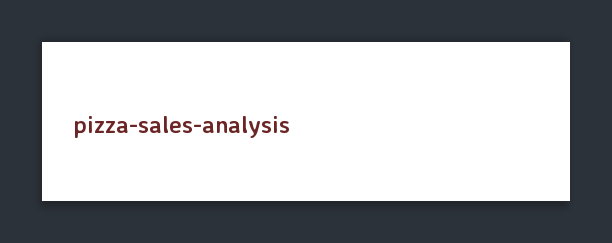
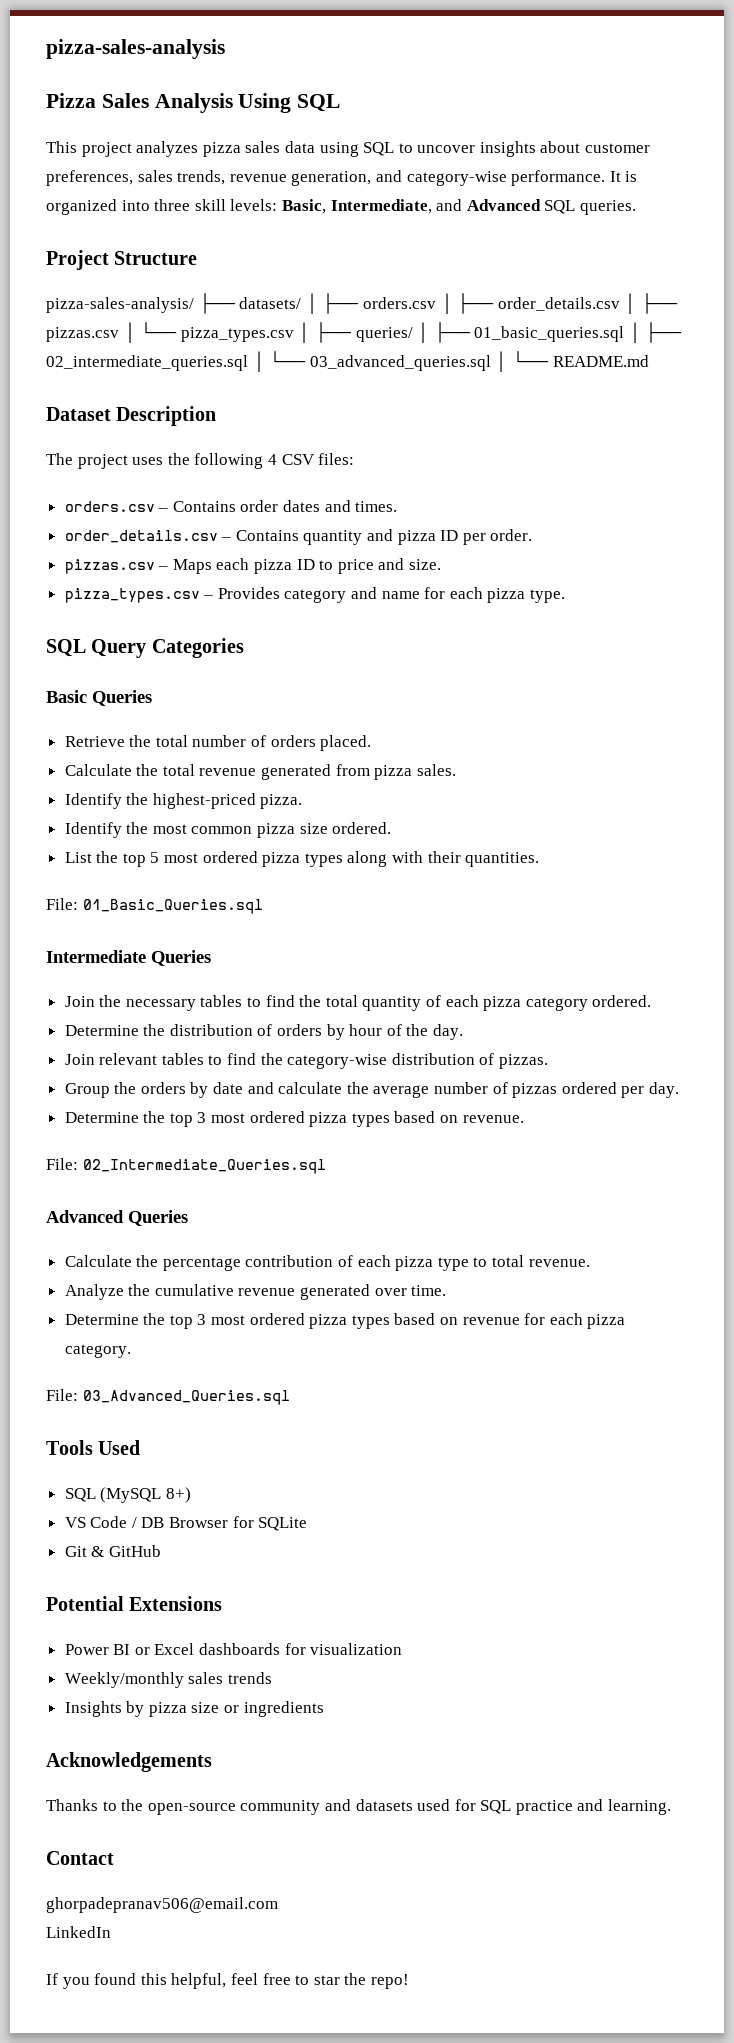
(290, 127) none -> [46,93,341,113] [46,141,651,157] [46,170,638,186] [46,199,636,215] [46,250,198,270] [46,293,678,314] [46,322,683,343] [46,351,649,372] [46,406,217,426] [46,453,355,469] [64,500,398,512] [64,529,533,545] [64,558,442,574] [64,587,566,603] [46,638,244,658] [46,690,152,706] [64,735,372,751] [64,764,456,780] [64,793,303,809] [64,822,392,838] [64,851,540,867] [46,898,263,914] [46,950,211,966] [64,995,652,1011] [64,1024,464,1040] [64,1053,549,1069] [64,1082,679,1098] [64,1111,524,1127] [46,1158,326,1174] [46,1210,188,1226] [64,1255,590,1271] [64,1284,447,1300] [64,1313,626,1329] [64,1344,131,1358] [46,1389,290,1405] [46,1440,141,1455] [64,1487,191,1503] [64,1516,308,1531] [64,1545,161,1557] [46,1596,223,1611] [64,1643,403,1655] [64,1672,272,1688] [64,1701,324,1717] [46,1752,212,1772] [46,1799,672,1815] [46,1851,114,1865] [46,1897,278,1913] [46,1926,111,1938] [46,1973,409,1989] // Pizza Sales Analysis Using SQL // This project analyzes pizza sales data using SQL to uncover insights about customer preferences, sales trends, revenue generation, and category-wise performance. It is organized into three skill levels: Basic, Intermediate, and Advanced SQL queries. // Project Structure // pizza-sales-analysis/ ├── datasets/ │ ├── orders.csv │ ├── order_details.csv │ ├── pizzas.csv │ └── pizza_types.csv │ ├── queries/ │ ├── 01_basic_queries.sql │ ├── 02_intermediate_queries.sql │ └── 03_advanced_queries.sql │ └── README.md // Dataset Description // The project uses the following 4 CSV files: // orders.csv – Contains order dates and times. // order_details.csv – Contains quantity and pizza ID per order. // pizzas.csv – Maps each pizza ID to price and size. // pizza_types.csv – Provides category and name for each pizza type. // SQL Query Categories // Basic Queries // Retrieve the total number of orders placed. // Calculate the total revenue generated from pizza sales. // Identify the highest-priced pizza. // Identify the most common pizza size ordered. // List the top 5 most ordered pizza types along with their quantities. // File: 01_Basic_Queries.sql // Intermediate Queries // Join the necessary tables to find the total quantity of each pizza category ordered. // Determine the distribution of orders by hour of the day. // Join relevant tables to find the category-wise distribution of pizzas. // Group the orders by date and calculate the average number of pizzas ordered per day. // Determine the top 3 most ordered pizza types based on revenue. // File: 02_Intermediate_Queries.sql // Advanced Queries // Calculate the percentage contribution of each pizza type to total revenue. // Analyze the cumulative revenue generated over time. // Determine the top 3 most ordered pizza types based on revenue for each pizza category. // File: 03_Advanced_Queries.sql // Tools Used // SQL (MySQL 8+) // VS Code / DB Browser for SQLite // Git & GitHub // Potential Extensions // Power BI or Excel dashboards for visualization // Weekly/monthly sales trends // Insights by pizza size or ingredients // Acknowledgements // Thanks to the open-source community and datasets used for SQL practice and learning. // Contact // ghorpadepranav506@email.com // LinkedIn // If you found this helpful, feel free to star the repo!

